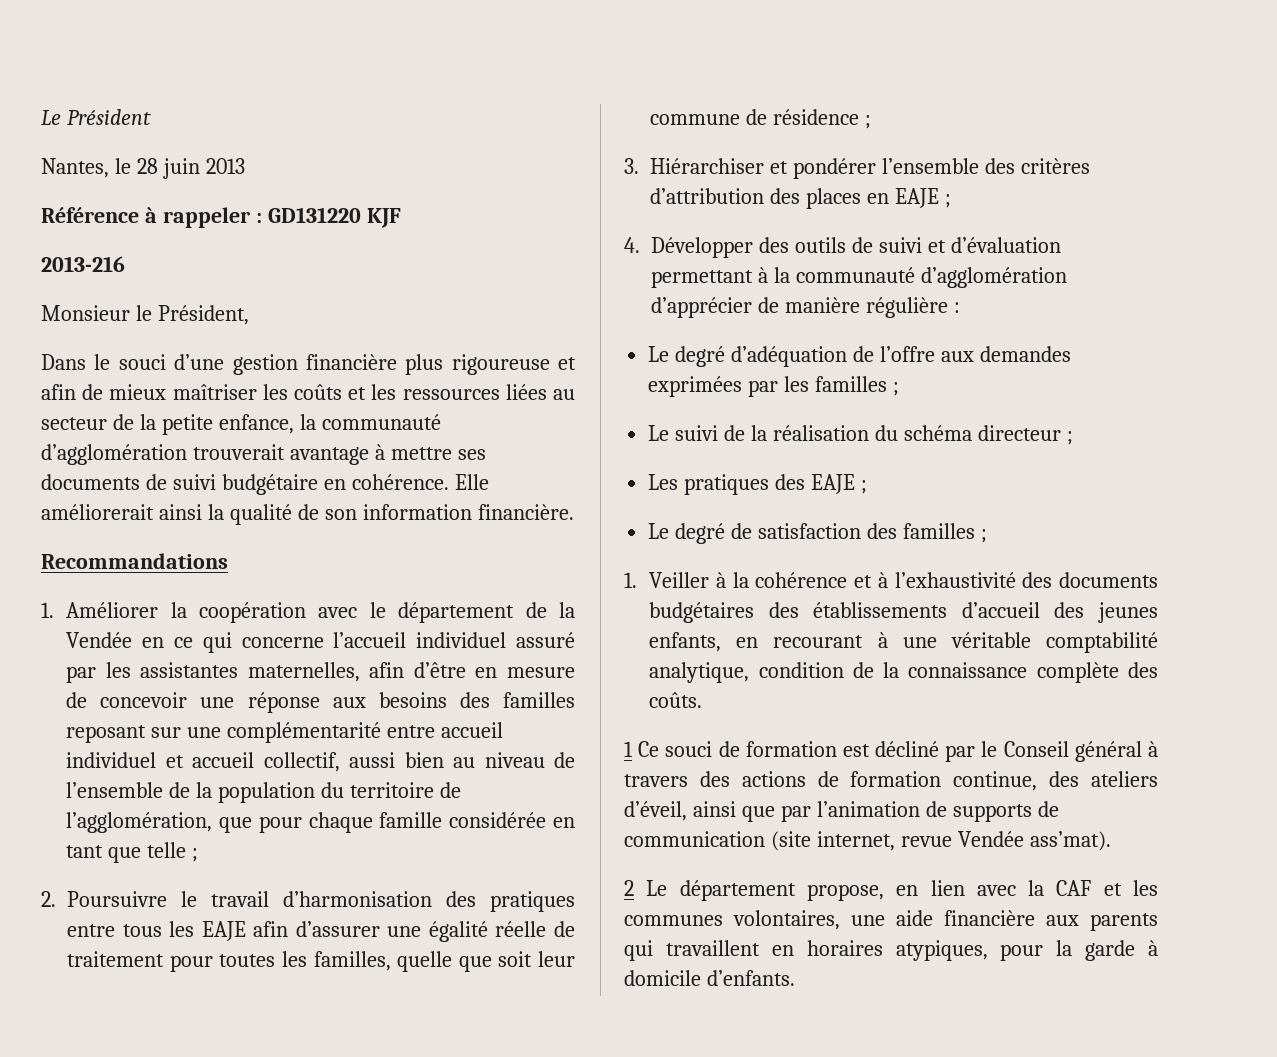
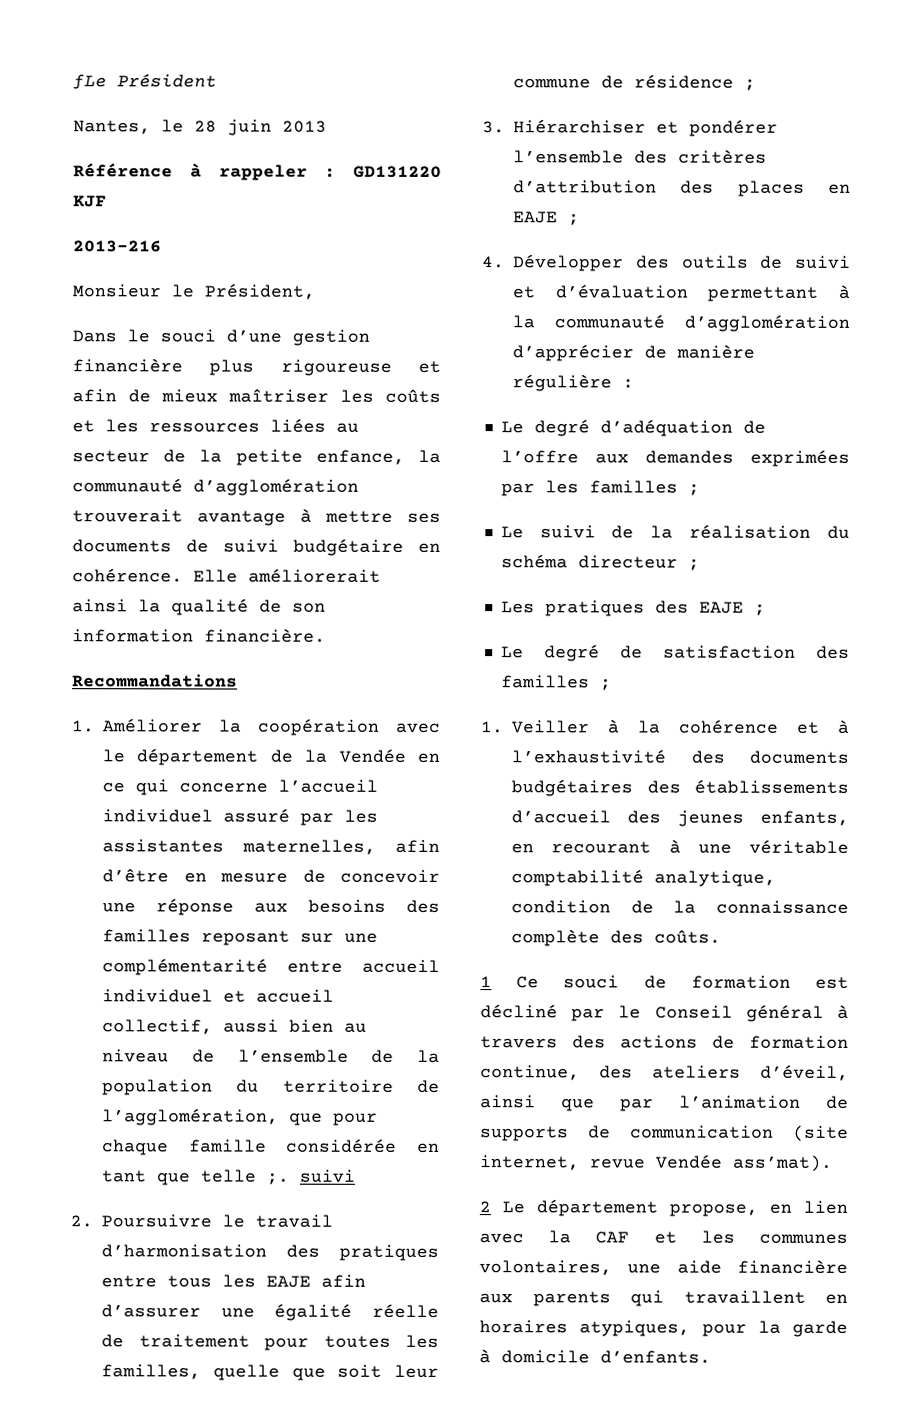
[41,110,61,125] Le -> [73,74,107,90] ƒLe
[192,848,199,862] ; -> [266,1169,355,1185] ;. suivi

